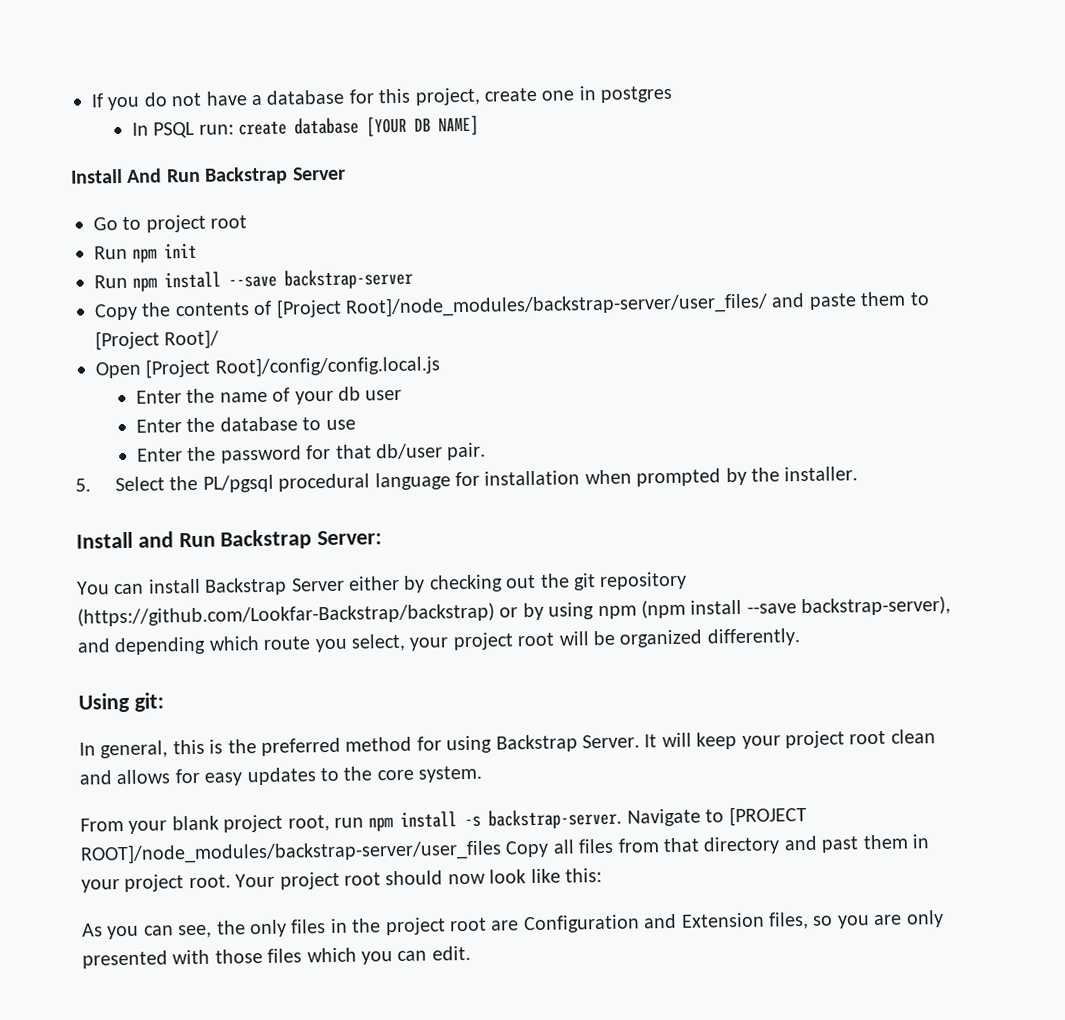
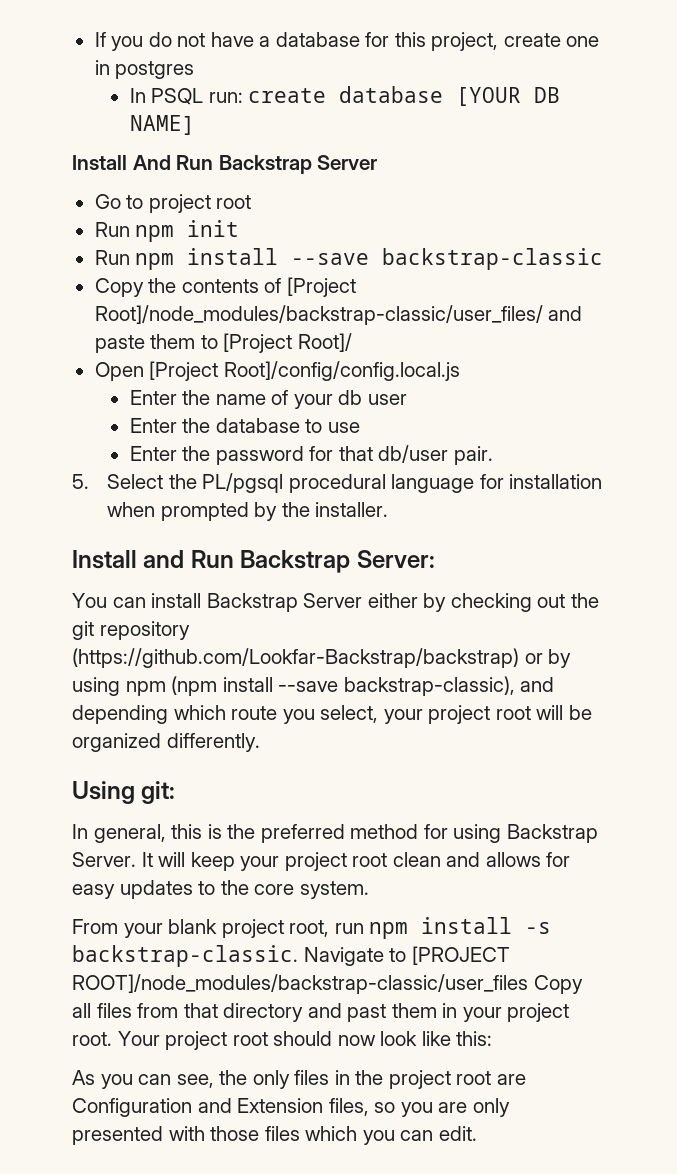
[284,268,414,290] backstrap-server -> [382,248,604,270] backstrap-classic
[345,292,768,318] Root]/node_modules/backstrap-server/user_files/ -> [94,305,543,325] Root]/node_modules/backstrap-classic/user_files/
[801,595,952,617] backstrap-server), -> [343,676,515,696] backstrap-classic),
[488,808,623,830] backstrap-server. -> [72,945,298,967] backstrap-classic.
[80,839,502,865] ROOT]/node_modules/backstrap-server/user_files -> [72,974,528,994] ROOT]/node_modules/backstrap-classic/user_files

